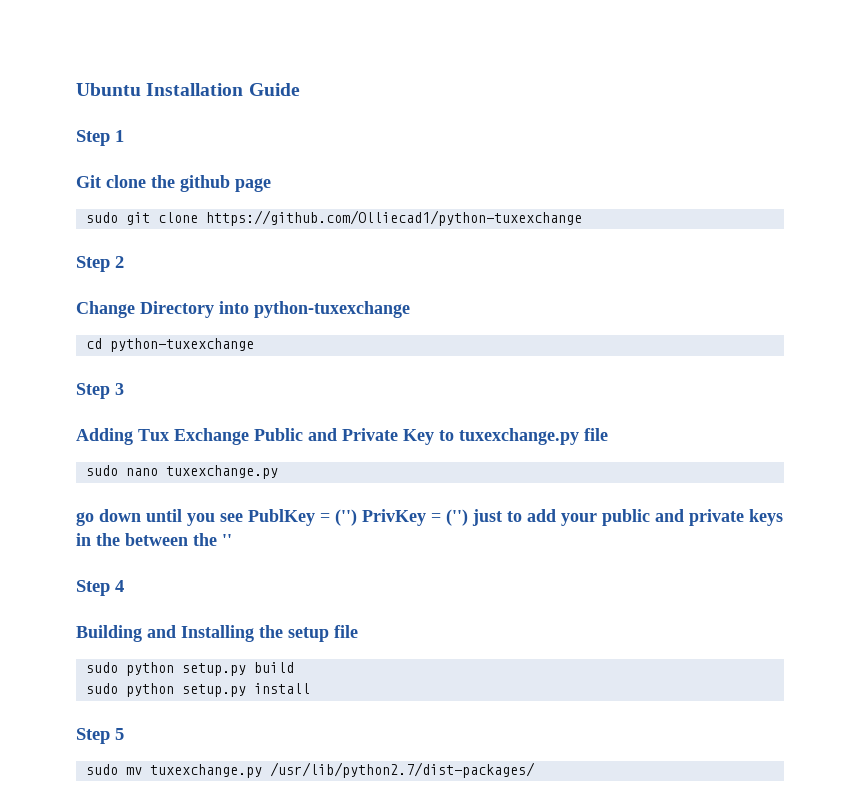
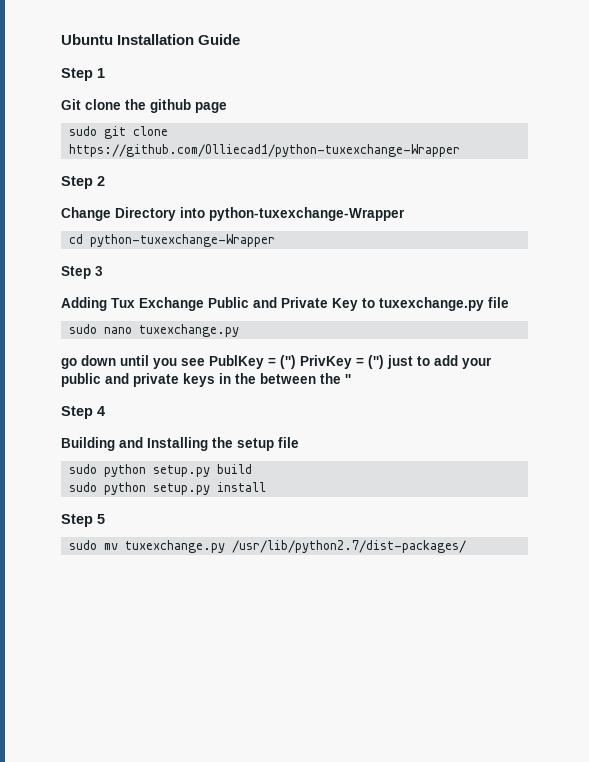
[206,210,583,226] https://github.com/Olliecad1/python-tuxexchange -> [68,144,460,157] https://github.com/Olliecad1/python-tuxexchange-Wrapper
[254,301,410,318] python-tuxexchange -> [209,207,405,221] python-tuxexchange-Wrapper
[110,338,255,352] python-tuxexchange -> [89,234,275,247] python-tuxexchange-Wrapper

